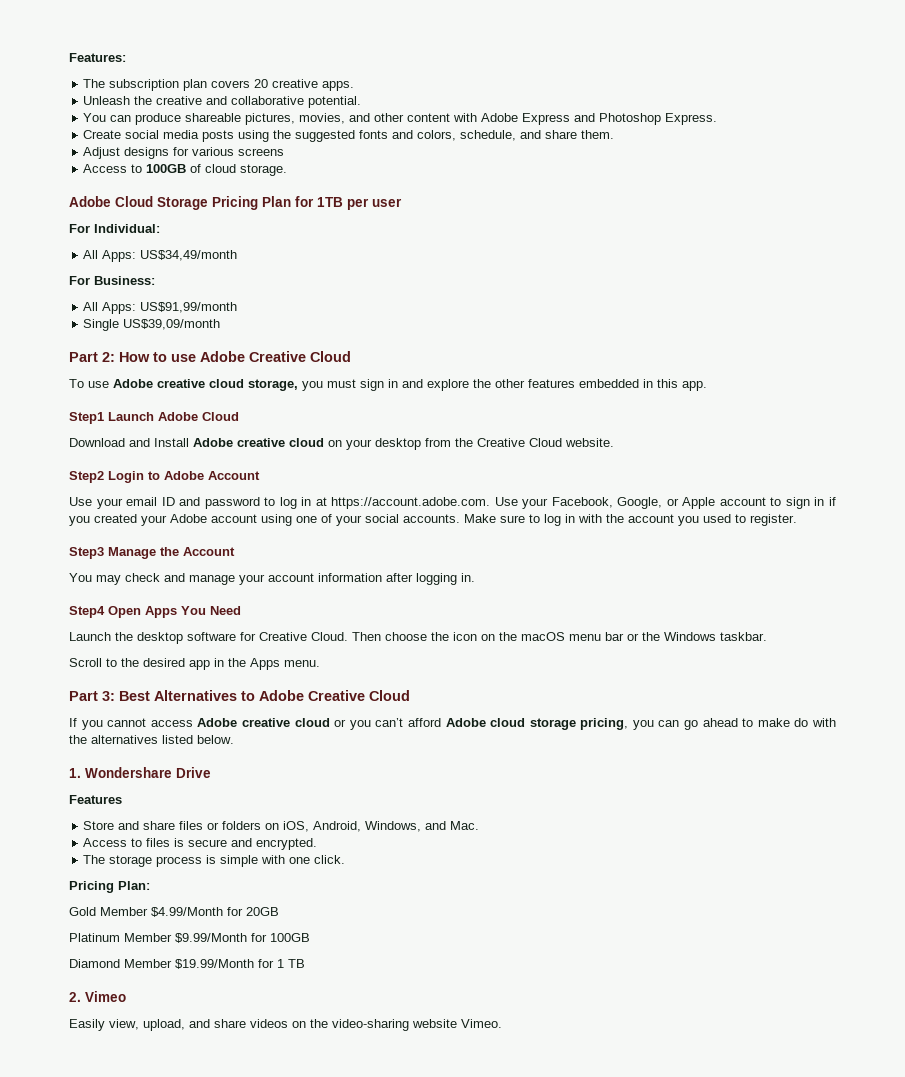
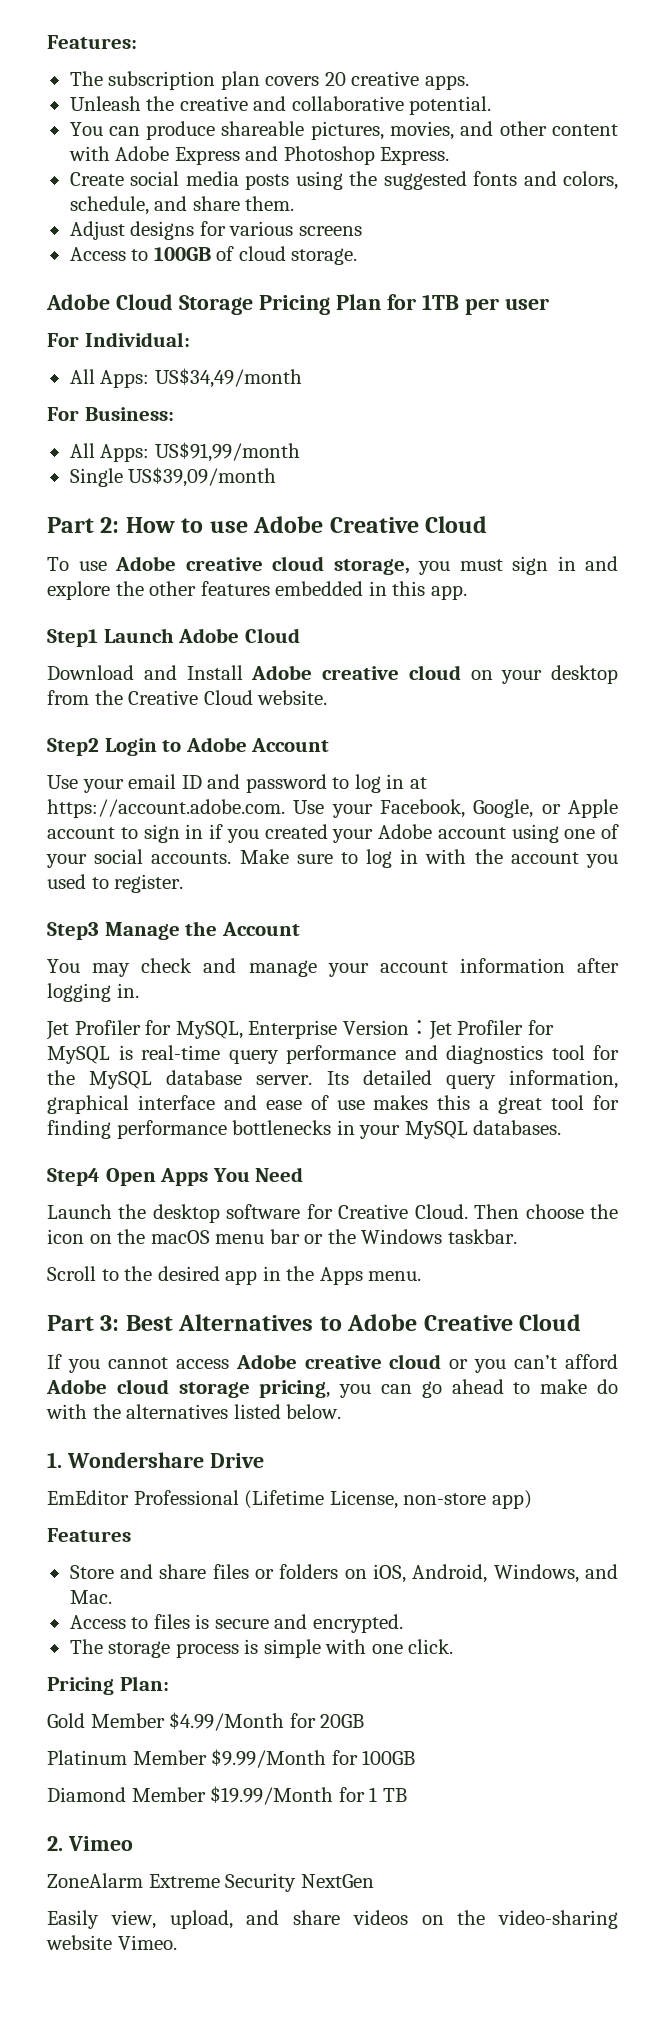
(475, 577) none -> [46,1020,554,1040] [47,1045,619,1064] [47,1070,619,1089] [47,1095,620,1114] [47,1120,562,1139] // Jet Profiler for MySQL, Enterprise Version：Jet Profiler for MySQL is real-time query performance and diagnostics tool for the MySQL database server. Its detailed query information, graphical interface and ease of use makes this a great tool for finding performance bottlenecks in your MySQL databases.
(211, 772) none -> [47,1490,532,1509] // EmEditor Professional (Lifetime License, non-store app)
(126, 996) none -> [47,1873,374,1892] // ZoneAlarm Extreme Security NextGen

